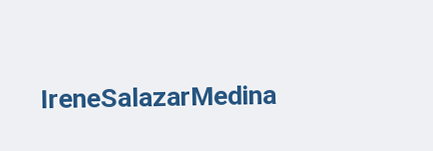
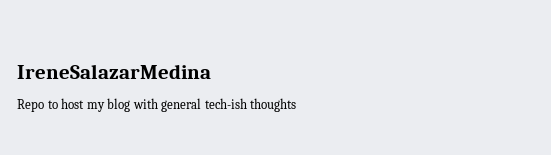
(277, 96) none -> [17,98,297,112] // Repo to host my blog with general tech-ish thoughts

